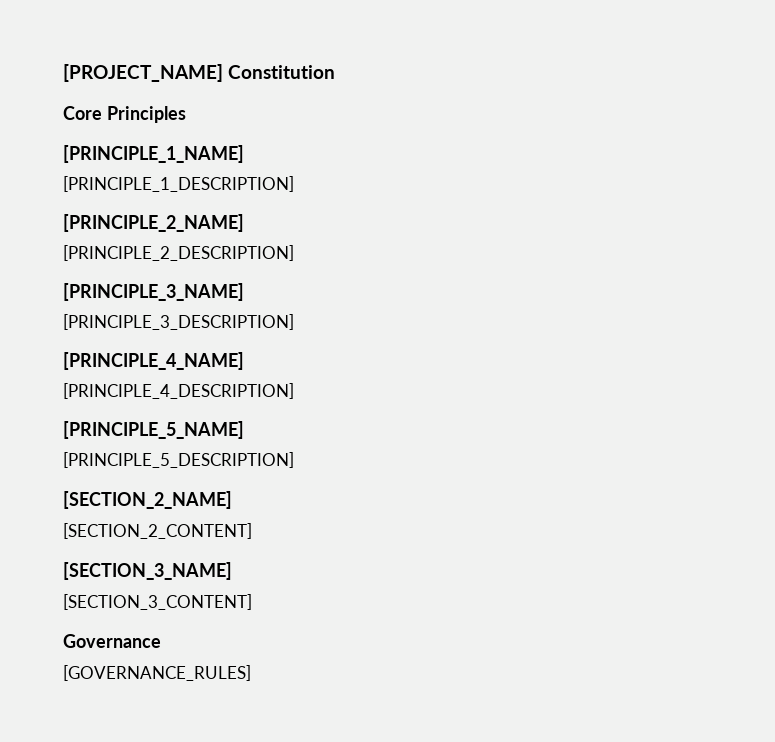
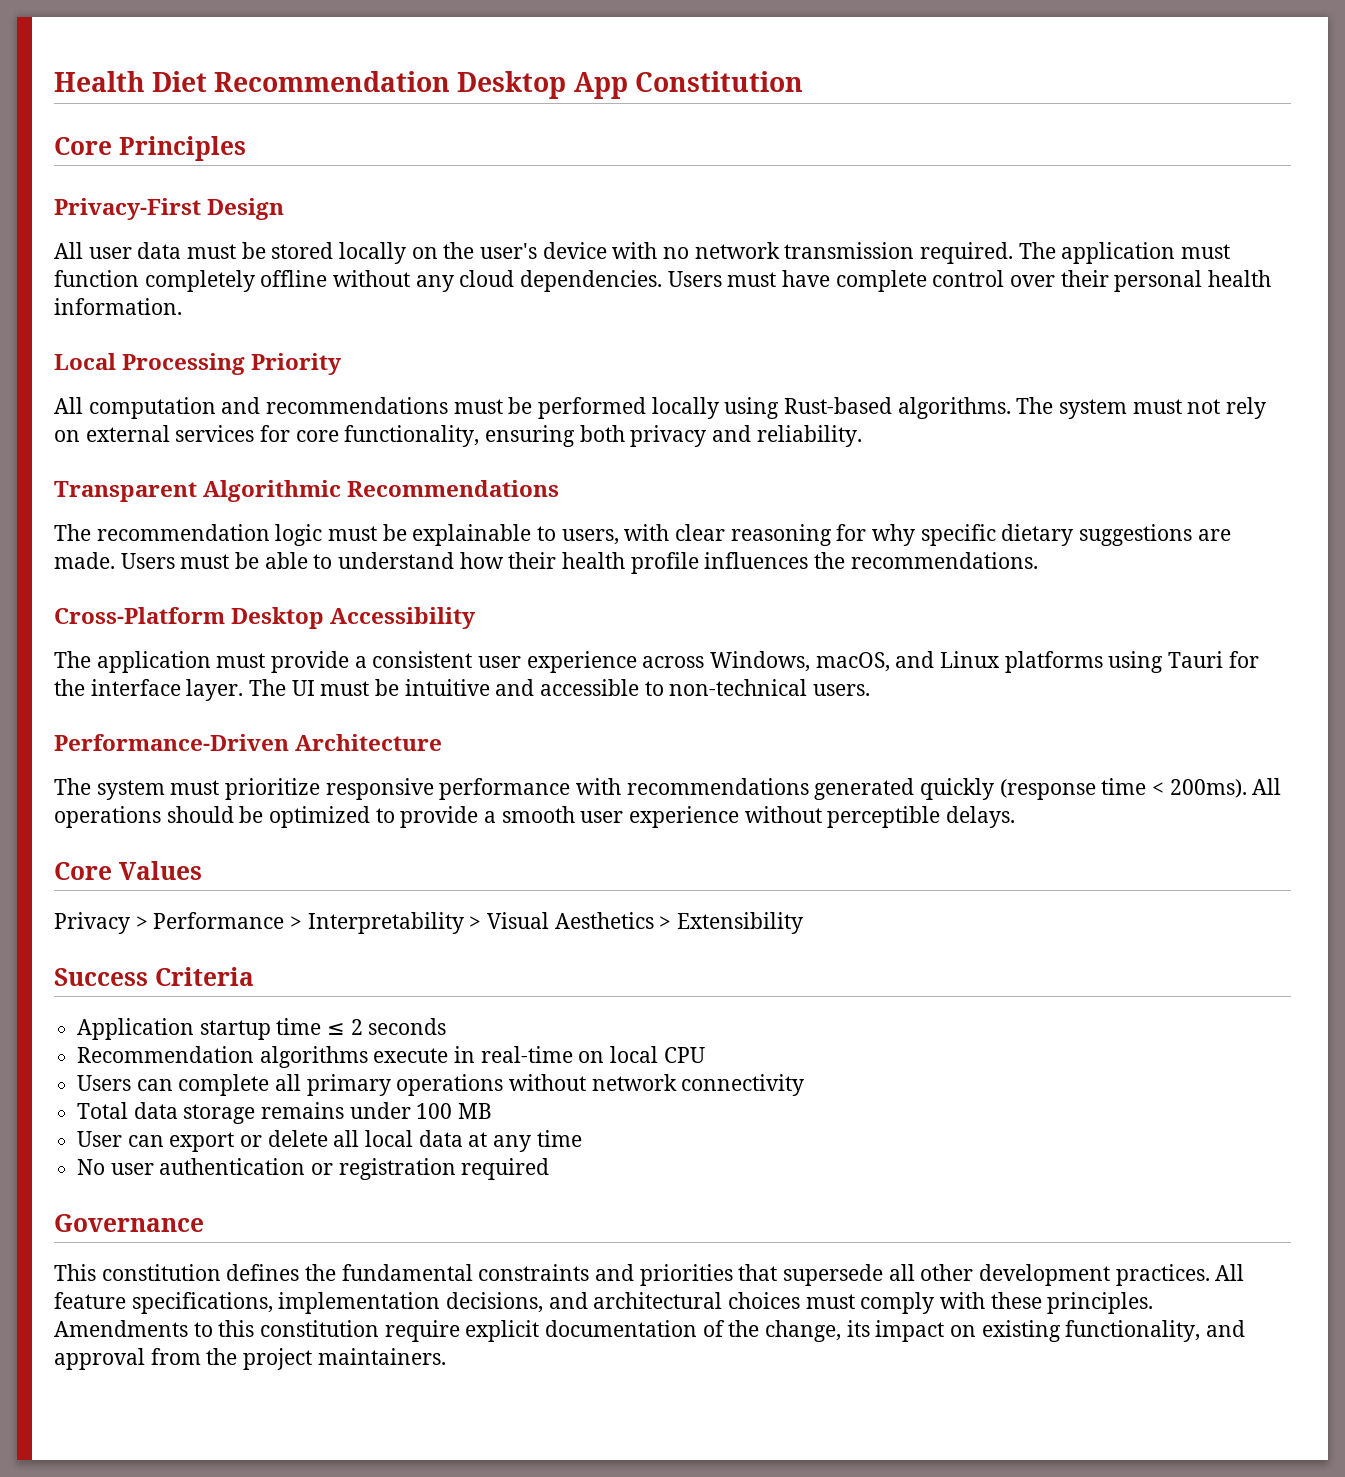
[63,64,336,82] [63,106,186,123] [63,145,244,163] [63,176,294,192] [63,214,244,232] [63,245,294,261] [63,283,244,301] [63,314,294,330] [63,352,244,370] [63,383,294,399] [63,421,244,439] [63,452,294,468] [63,491,232,509] [63,523,252,539] [63,562,232,580] [63,594,252,610] [63,634,161,648] [63,665,251,681] [PROJECT_NAME] Constitution // Core Principles // [PRINCIPLE_1_NAME] // [PRINCIPLE_1_DESCRIPTION] // [PRINCIPLE_2_NAME] // [PRINCIPLE_2_DESCRIPTION] // [PRINCIPLE_3_NAME] // [PRINCIPLE_3_DESCRIPTION] // [PRINCIPLE_4_NAME] // [PRINCIPLE_4_DESCRIPTION] // [PRINCIPLE_5_NAME] // [PRINCIPLE_5_DESCRIPTION] // [SECTION_2_NAME] // [SECTION_2_CONTENT] // [SECTION_3_NAME] // [SECTION_3_CONTENT] // Governance // [GOVERNANCE_RULES] -> [54,71,803,99] [54,136,246,161] [54,198,285,220] [54,242,1231,264] [54,270,1272,292] [54,298,182,315] [54,353,343,375] [54,397,1267,419] [54,425,862,447] [54,480,560,502] [54,524,1231,546] [54,552,1038,574] [54,607,477,629] [54,651,1259,673] [54,679,871,701] [54,734,443,751] [54,778,1282,800] [54,806,1016,828] [54,861,202,880] [54,912,804,934] [54,967,254,986] [77,1018,447,1040] [77,1046,705,1068] [77,1074,805,1096] [77,1102,493,1124] [77,1130,582,1152] [77,1158,550,1180] [54,1214,204,1232] [54,1264,1245,1286] [54,1292,1154,1314] [54,1320,1246,1342] [54,1348,446,1370] Health Diet Recommendation Desktop App Constitution // Core Principles // Privacy-First Design // All user data must be stored locally on the user's device with no network transmission required. The application must function completely offline without any cloud dependencies. Users must have complete control over their personal health information. // Local Processing Priority // All computation and recommendations must be performed locally using Rust-based algorithms. The system must not rely on external services for core functionality, ensuring both privacy and reliability. // Transparent Algorithmic Recommendations // The recommendation logic must be explainable to users, with clear reasoning for why specific dietary suggestions are made. Users must be able to understand how their health profile influences the recommendations. // Cross-Platform Desktop Accessibility // The application must provide a consistent user experience across Windows, macOS, and Linux platforms using Tauri for the interface layer. The UI must be intuitive and accessible to non-technical users. // Performance-Driven Architecture // The system must prioritize responsive performance with recommendations generated quickly (response time < 200ms). All operations should be optimized to provide a smooth user experience without perceptible delays. // Core Values // Privacy > Performance > Interpretability > Visual Aesthetics > Extensibility // Success Criteria // Application startup time ≤ 2 seconds // Recommendation algorithms execute in real-time on local CPU // Users can complete all primary operations without network connectivity // Total data storage remains under 100 MB // User can export or delete all local data at any time // No user authentication or registration required // Governance // This constitution defines the fundamental constraints and priorities that supersede all other development practices. All feature specifications, implementation decisions, and architectural choices must comply with these principles. Amendments to this constitution require explicit documentation of the change, its impact on existing functionality, and approval from the project maintainers.

